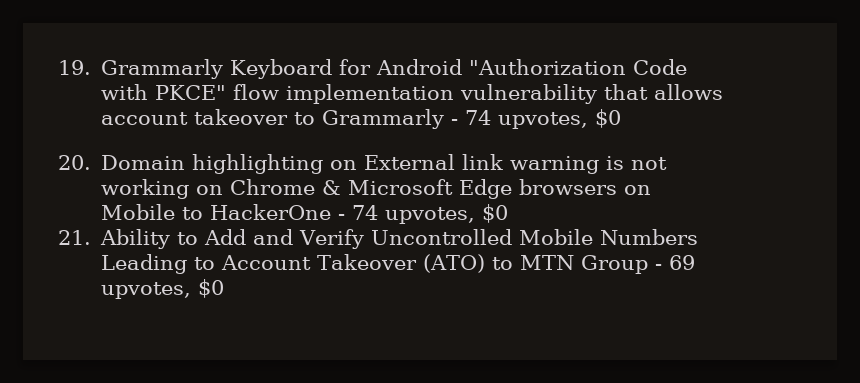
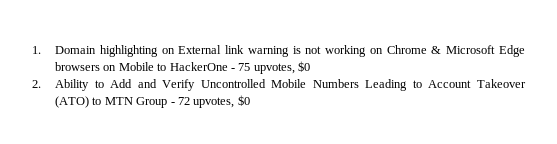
[58,59,688,79] [101,84,724,104] [101,109,622,129] [58,155,91,170] 19. Grammarly Keyboard for Android "Authorization Code with PKCE" flow implementation vulnerability that allows account takeover to Grammarly - 74 upvotes, $0 // 20. -> [32,46,41,54] 1.
[352,204,509,224] [58,230,91,245] 74 upvotes, $0 // 21. -> [238,61,311,74] [32,80,41,88] 75 upvotes, $0 // 2.
[669,255,696,270] 69 -> [177,97,190,105] 72

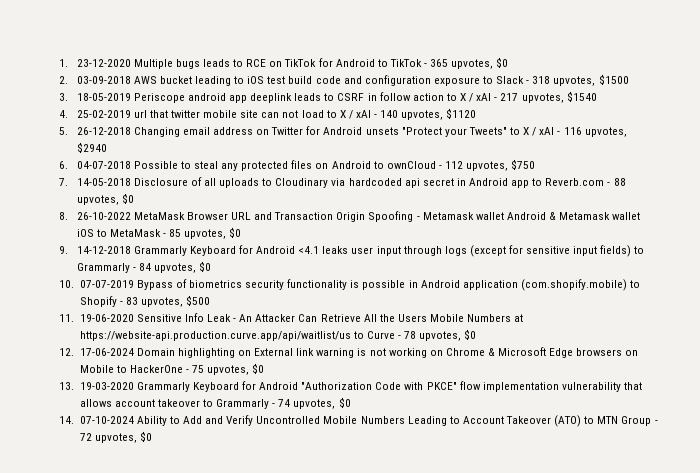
(41, 50) none -> [76,57,509,69] [59,74,629,86] [59,91,597,103] [59,108,477,120] [59,126,627,137] [76,142,107,153] [59,159,536,171] [59,177,626,188] [76,193,134,205] [59,211,641,222] [76,227,242,239] [59,245,645,257] [76,261,212,273] [59,279,641,291] [79,295,211,307] [59,313,524,322] [79,329,477,341] [59,348,134,356] 23-12-2020 Multiple bugs leads to RCE on TikTok for Android to TikTok - 365 upvotes, $0 // 2. 03-09-2018 AWS bucket leading to iOS test build code and configuration exposure to Slack - 318 upvotes, $1500 // 3. 18-05-2019 Periscope android app deeplink leads to CSRF in follow action to X / xAI - 217 upvotes, $1540 // 4. 25-02-2019 url that twitter mobile site can not load to X / xAI - 140 upvotes, $1120 // 5. 26-12-2018 Changing email address on Twitter for Android unsets "Protect your Tweets" to X / xAI - 116 upvotes, $2940 // 6. 04-07-2018 Possible to steal any protected files on Android to ownCloud - 112 upvotes, $750 // 7. 14-05-2018 Disclosure of all uploads to Cloudinary via hardcoded api secret in Android app to Reverb.com - 88 upvotes, $0 // 8. 26-10-2022 MetaMask Browser URL and Transaction Origin Spoofing - Metamask wallet Android & Metamask wallet iOS to MetaMask - 85 upvotes, $0 // 9. 14-12-2018 Grammarly Keyboard for Android <4.1 leaks user input through logs (except for sensitive input fields) to Grammarly - 84 upvotes, $0 // 10. 07-07-2019 Bypass of biometrics security functionality is possible in Android application (com.shopify.mobile) to Shopify - 83 upvotes, $500 // 11. 19-06-2020 Sensitive Info Leak - An Attacker Can Retrieve All the Users Mobile Numbers at https://website-api.production.curve.app/api/waitlist/us to Curve - 78 upvotes, $0 // 12. 17-06-2024
[32,80,41,88] 2. -> [59,381,643,392] [79,397,351,409] [59,416,134,424] 13. 19-03-2020 Grammarly Keyboard for Android "Authorization Code with PKCE" flow implementation vulnerability that allows account takeover to Grammarly - 74 upvotes, $0 // 14. 07-10-2024

